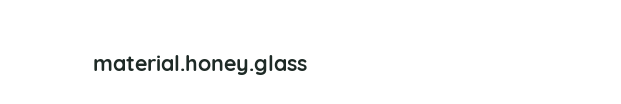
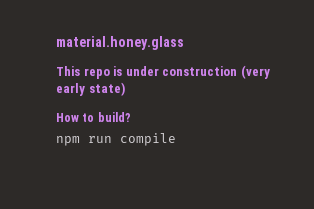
(307, 65) none -> [56,65,270,79] [56,82,125,96] [56,112,131,122] [56,133,176,146] // This repo is under construction (very early state) // How to build? // npm run compile

